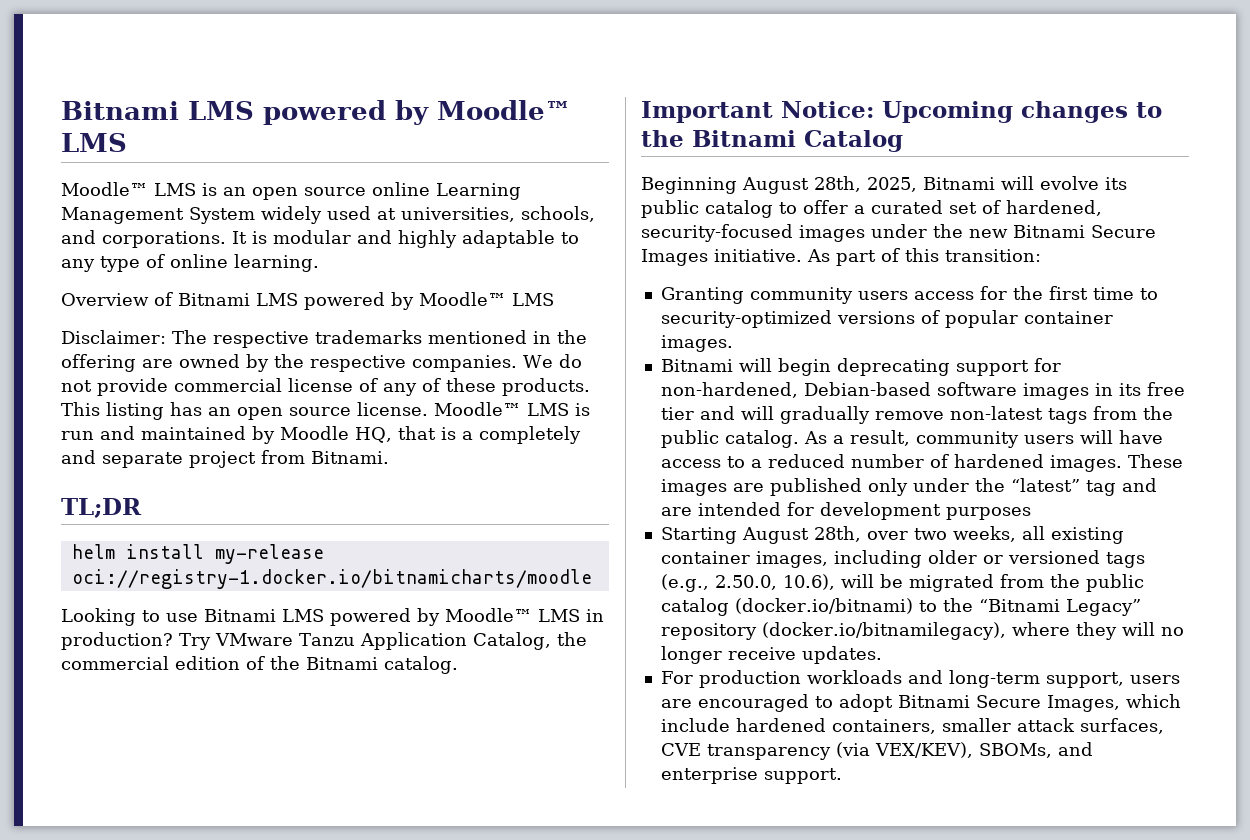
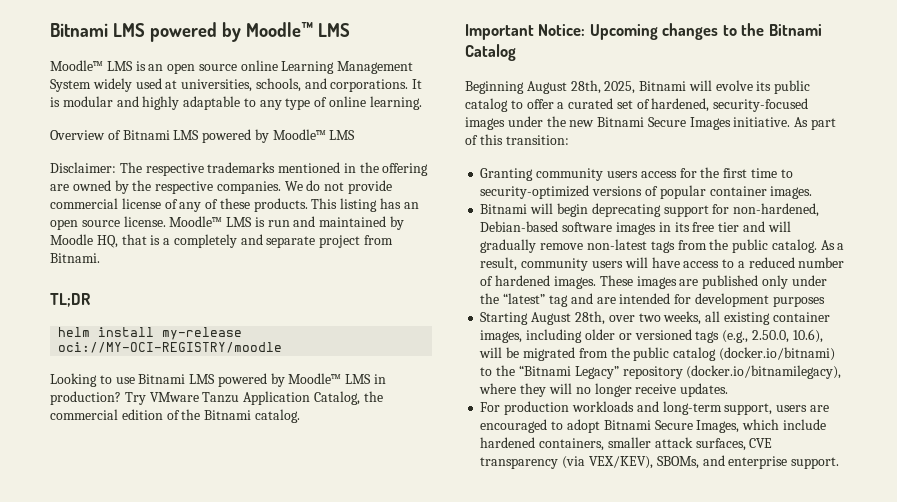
[71,569,592,589] oci://registry-1.docker.io/bitnamicharts/moodle -> [58,342,283,353] oci://MY-OCI-REGISTRY/moodle

